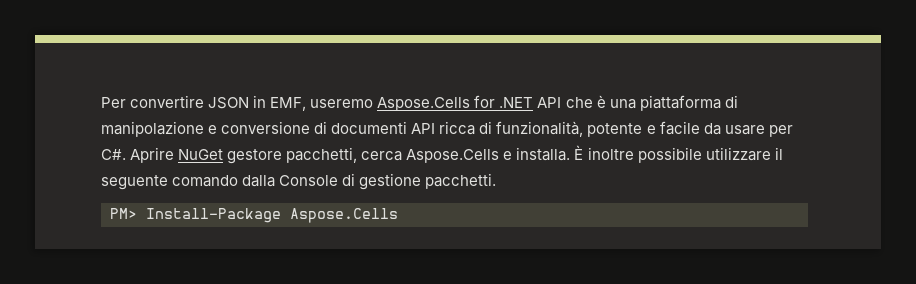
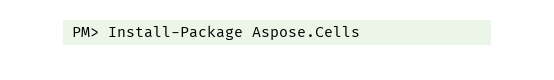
[101,95,738,111] [101,121,793,137] [101,145,783,164] [101,173,497,190] Per convertire JSON in EMF, useremo Aspose.Cells for .NET API che è una piattaforma di manipolazione e conversione di documenti API ricca di funzionalità, potente e facile da usare per C#. Aprire NuGet gestore pacchetti, cerca Aspose.Cells e installa. È inoltre possibile utilizzare il seguente comando dalla Console di gestione pacchetti. // -> (71, 32) none

